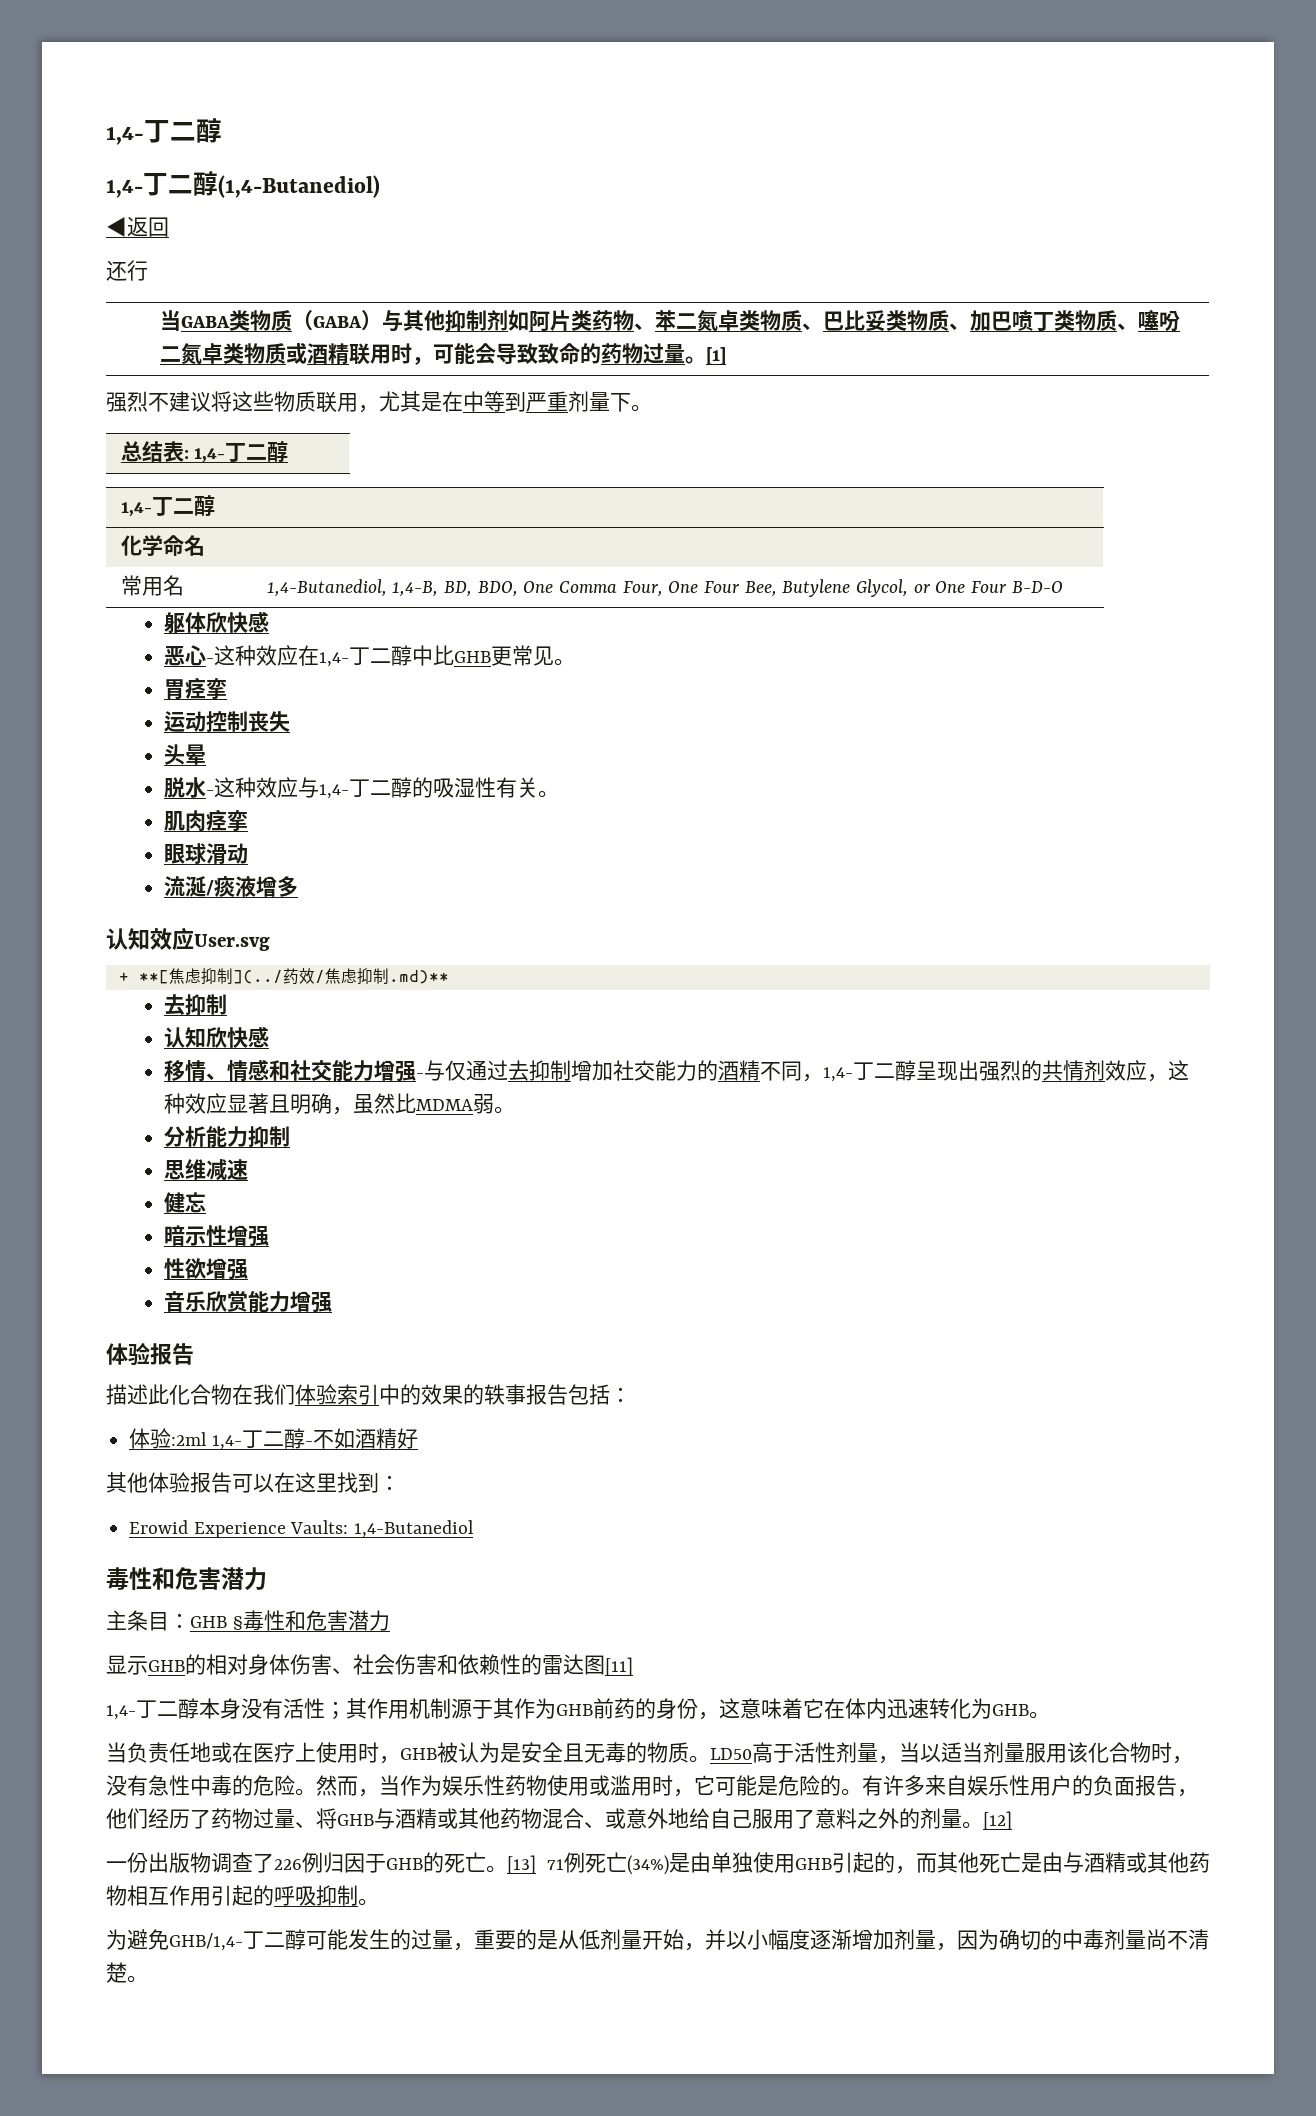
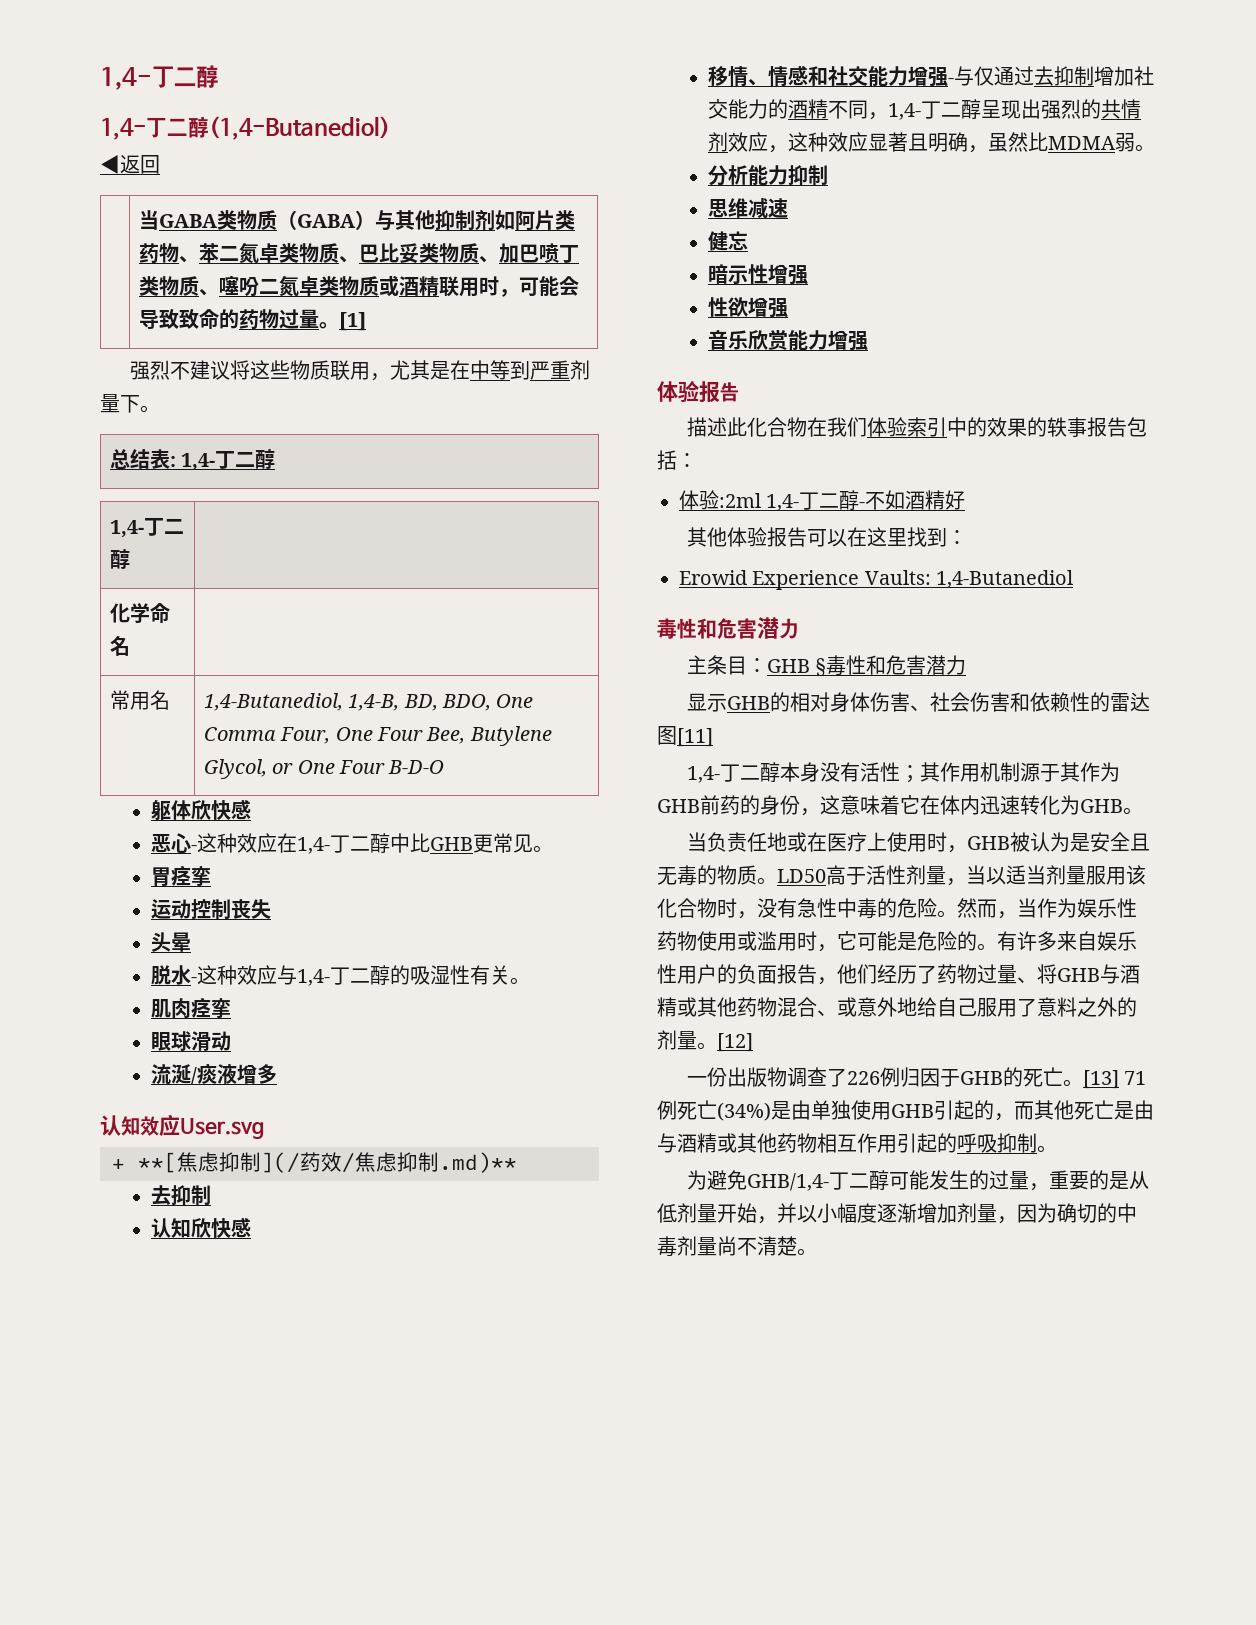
[106,260,148,281] // 还行 -> (160, 164) none
[232,970,283,984] ](../ -> [261,1152,300,1173] ](/

